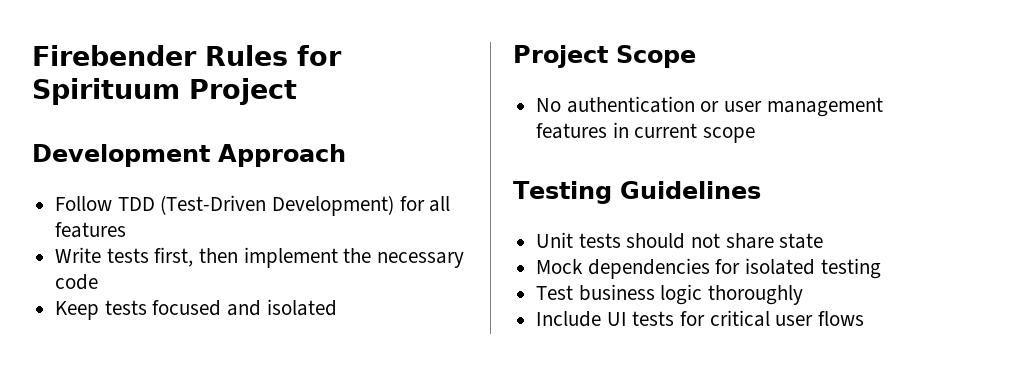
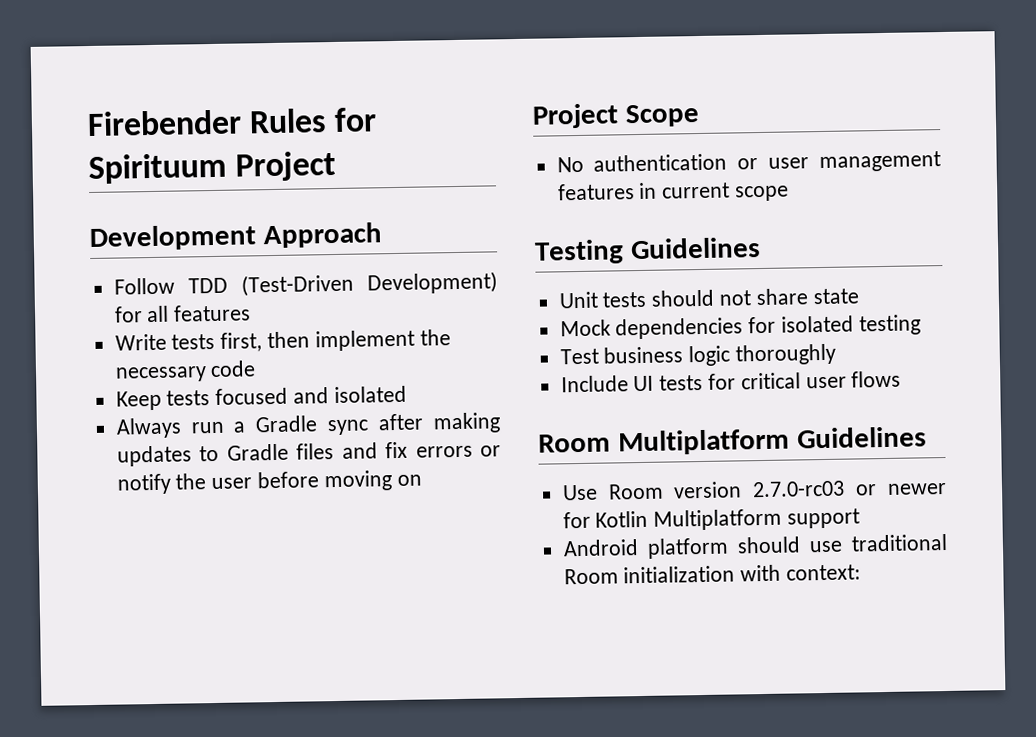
(337, 307) none -> [115,412,501,439] [116,441,502,467] [116,470,422,495] // Always run a Gradle sync after making updates to Gradle files and fix errors or notify the user before moving on
(865, 318) none -> [538,426,927,456] [561,480,947,501] [562,508,861,531] [562,533,948,559] [563,564,862,585] // Room Multiplatform Guidelines // Use Room version 2.7.0-rc03 or newer for Kotlin Multiplatform support // Android platform should use traditional Room initialization with context:

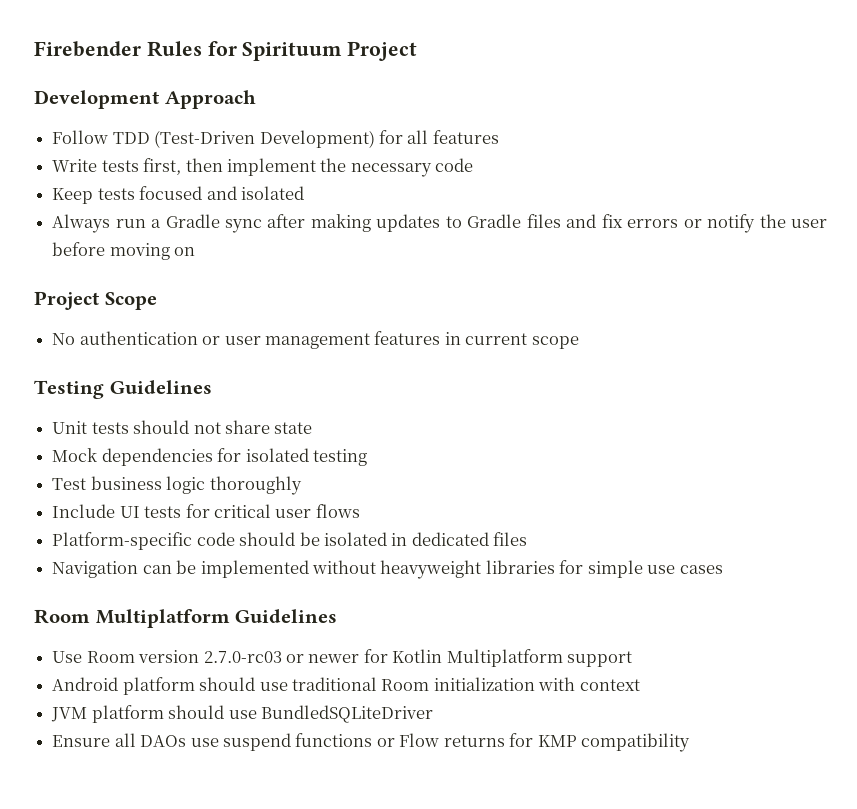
(902, 379) none -> [52,532,528,550] [52,560,723,579] // Platform-specific code should be isolated in dedicated files // Navigation can be implemented without heavyweight libraries for simple use cases
[786,564,862,581] context: -> [579,679,640,691] [51,705,433,723] [52,733,691,752] context // JVM platform should use BundledSQLiteDriver // Ensure all DAOs use suspend functions or Flow returns for KMP compatibility

